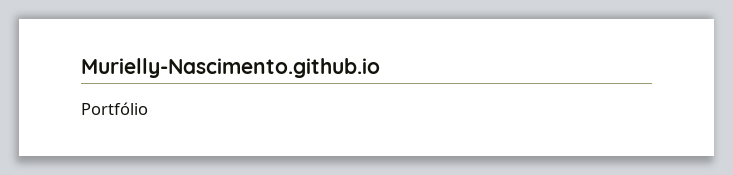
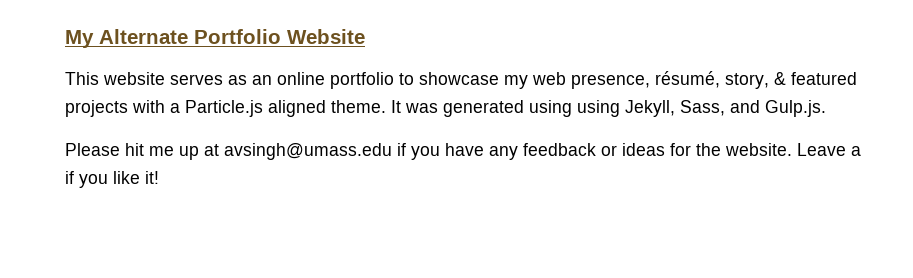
[81,58,380,78] [81,102,148,115] Murielly-Nascimento.github.io // Portfólio -> [65,29,365,48] [65,71,857,89] [65,100,826,117] [65,143,861,160] [65,171,159,188] My Alternate Portfolio Website // This website serves as an online portfolio to showcase my web presence, résumé, story, & featured projects with a Particle.js aligned theme. It was generated using using Jekyll, Sass, and Gulp.js. // Please hit me up at avsingh@umass.edu if you have any feedback or ideas for the website. Leave a if you like it!

